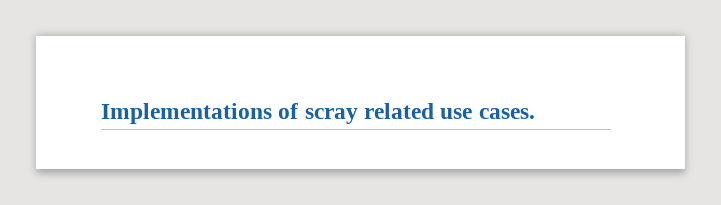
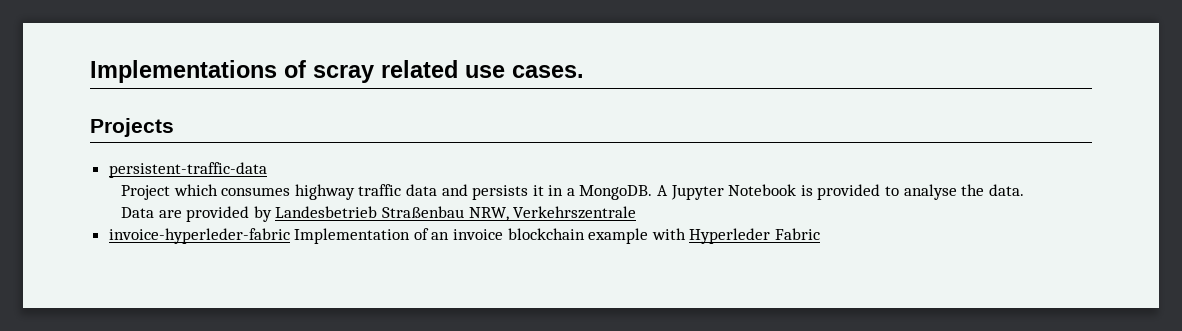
(535, 113) none -> [90,118,174,137] [108,162,267,178] [120,184,1024,200] [120,206,637,222] [108,228,821,244] // Projects // persistent-traffic-data // Project which consumes highway traffic data and persists it in a MongoDB. A Jupyter Notebook is provided to analyse the data. // Data are provided by Landesbetrieb Straßenbau NRW, Verkehrszentrale // invoice-hyperleder-fabric Implementation of an invoice blockchain example with Hyperleder Fabric

